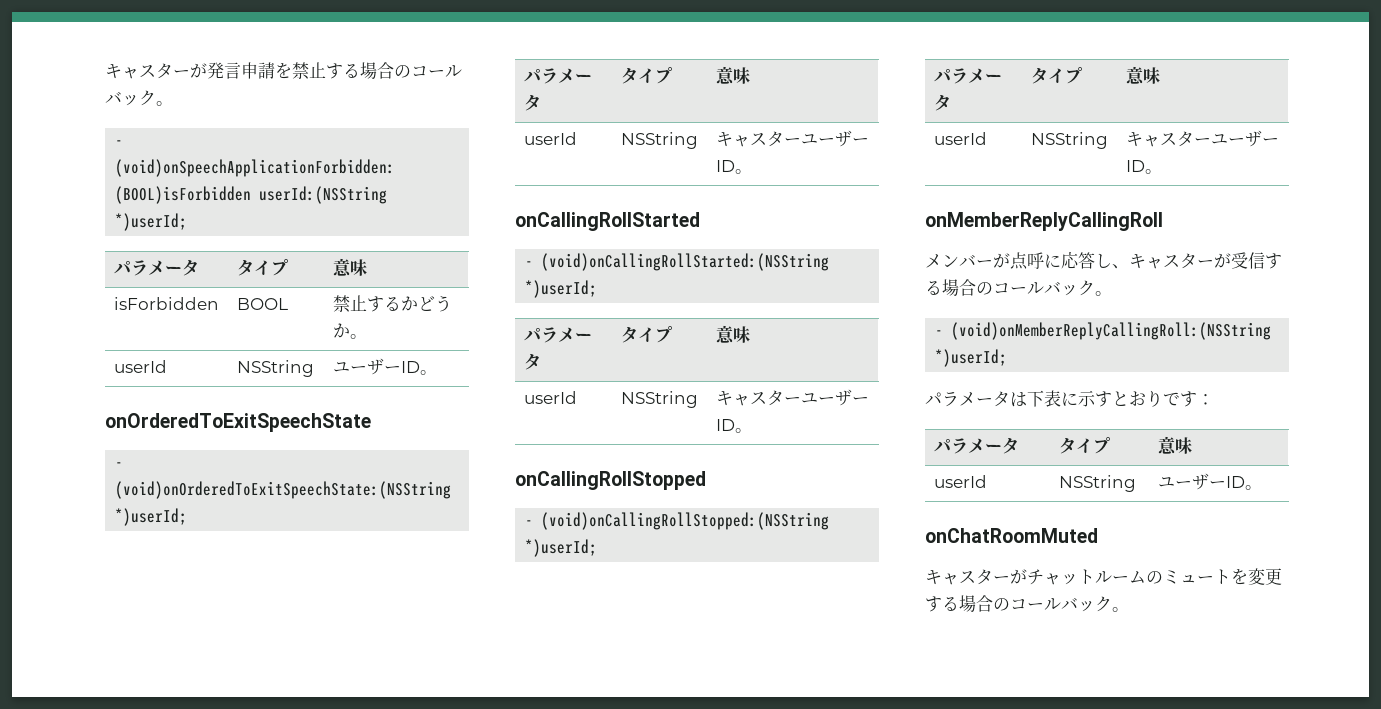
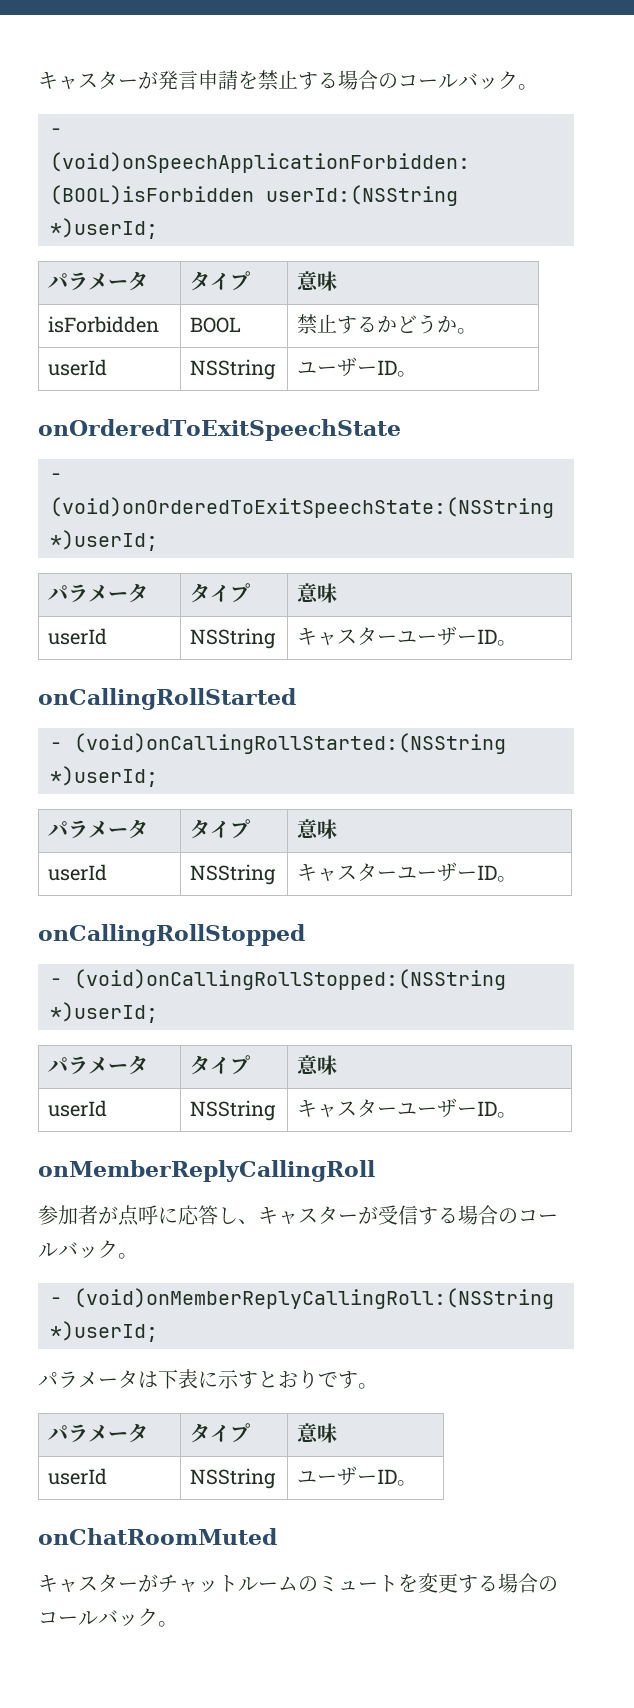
[925,254,993,268] メンバー -> [38,1205,98,1225] 参加者
[1197,394,1214,405] ： -> [358,1383,378,1389] 。

